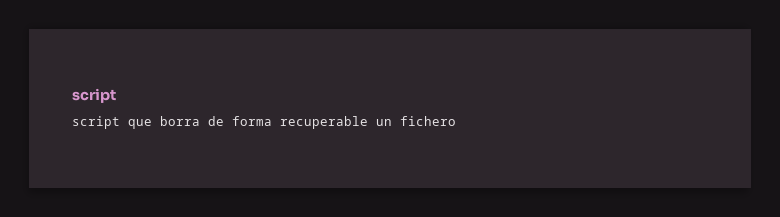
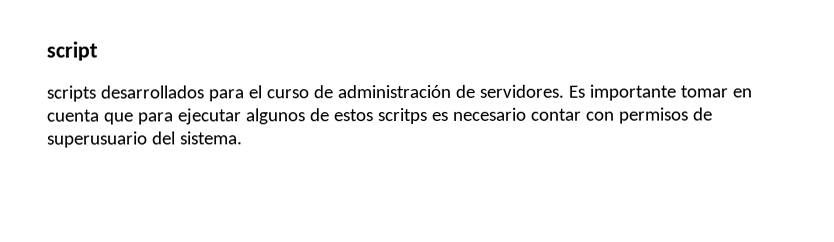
[72,116,456,129] script que borra de forma recuperable un fichero -> [46,84,752,102] [46,107,712,125] [47,131,243,148] scripts desarrollados para el curso de administración de servidores. Es importante tomar en cuenta que para ejecutar algunos de estos scritps es necesario contar con permisos de superusuario del sistema.

